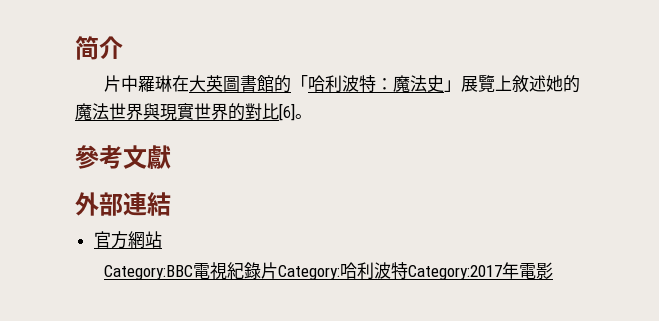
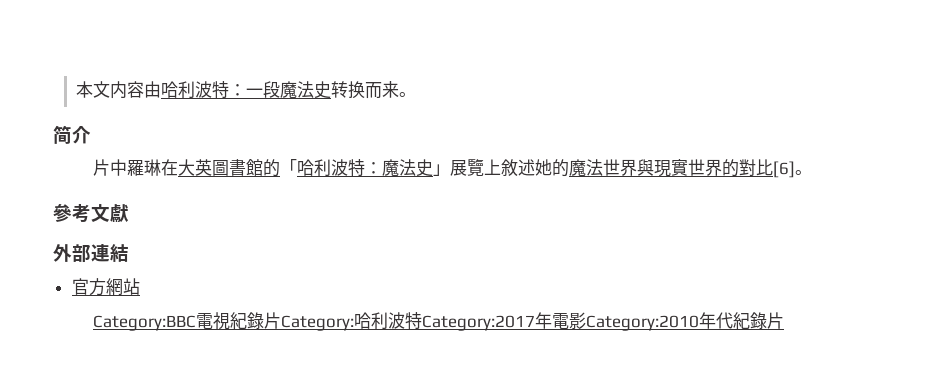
(75, 48) none -> [76,81,417,99] 本文内容由哈利波特：一段魔法史转换而来。 //
(554, 270) none -> [585,312,784,331] Category:2010年代紀錄片

